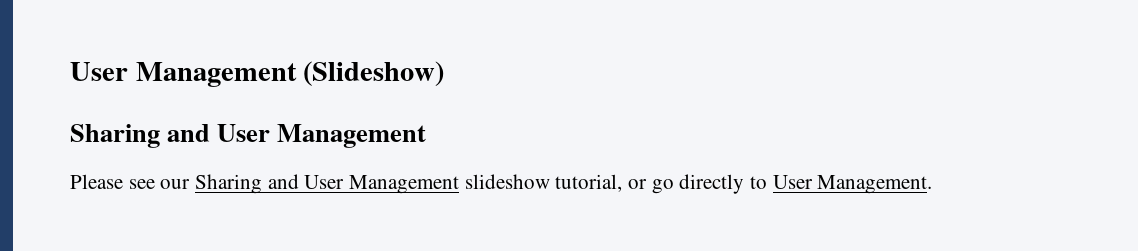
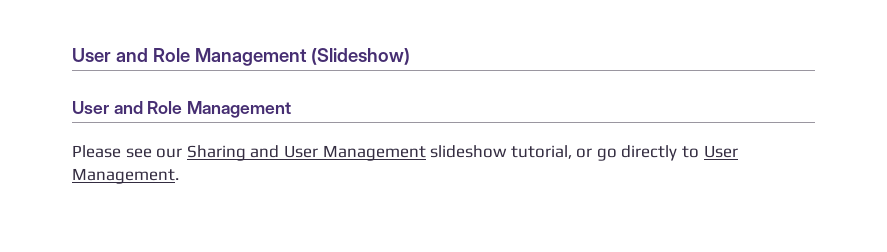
[70,62,128,81] User -> [72,48,190,62] User and Role
[70,124,271,148] Sharing and User -> [72,101,183,114] User and Role

